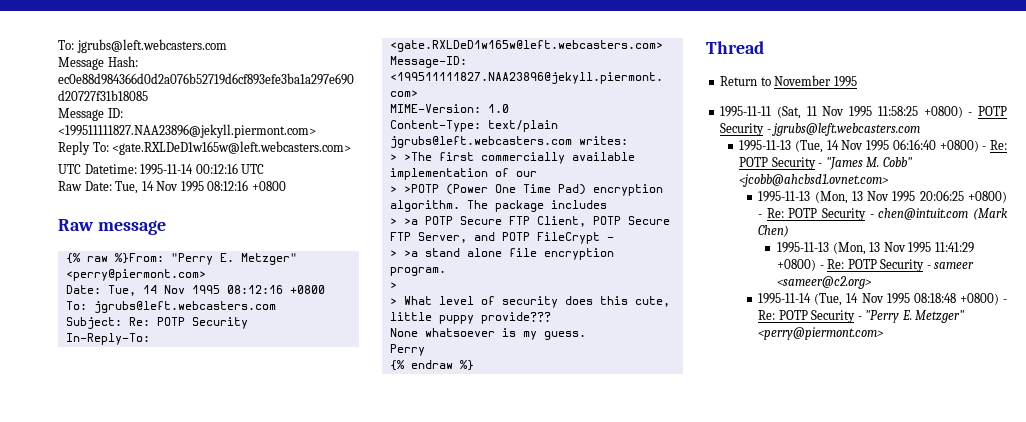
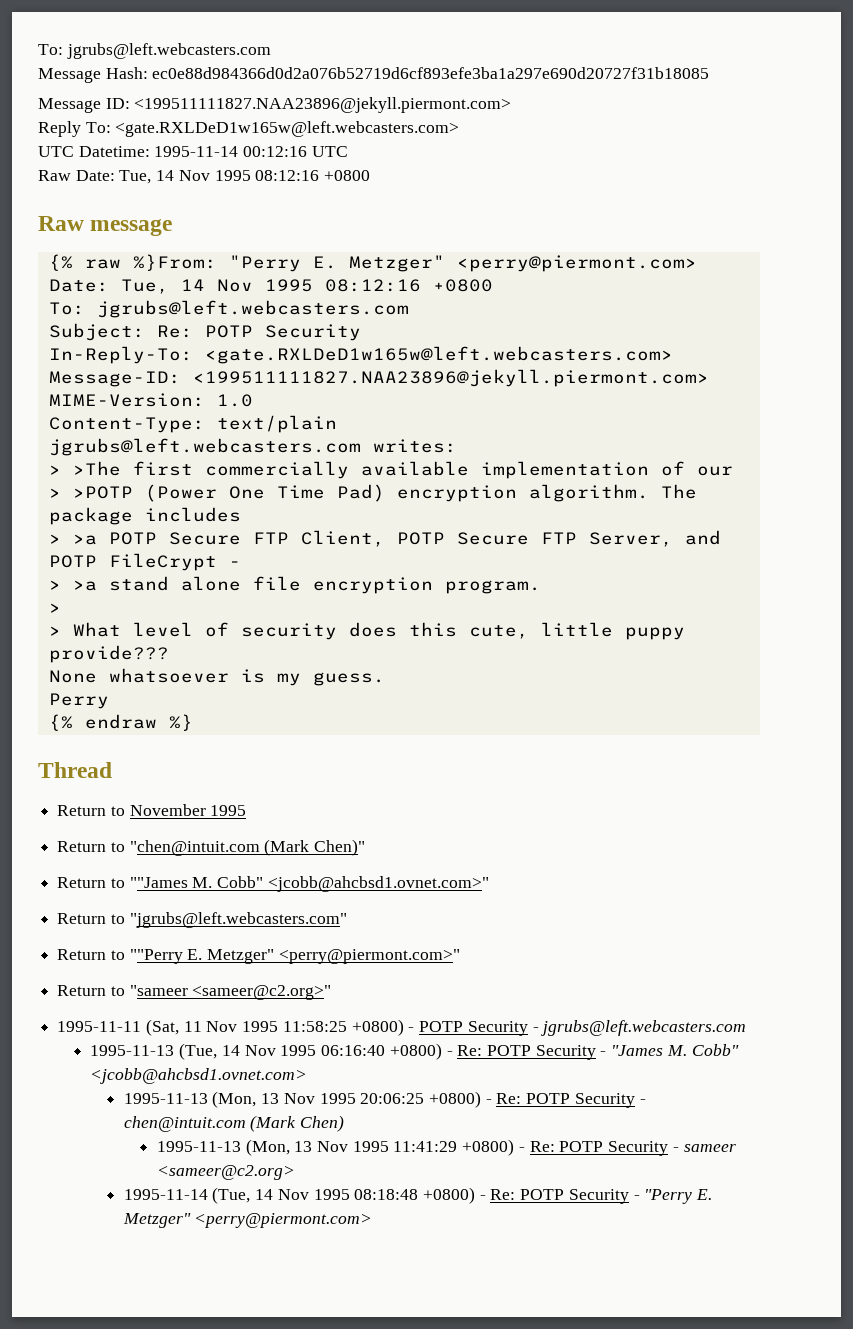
(857, 81) none -> [57,839,366,856] [57,876,489,892] [57,912,347,928] [57,949,460,964] [57,985,332,1000] // Return to "chen@intuit.com (Mark Chen)" // Return to ""James M. Cobb" <jcobb@ahcbsd1.ovnet.com>" // Return to "jgrubs@left.webcasters.com" // Return to ""Perry E. Metzger" <perry@piermont.com>" // Return to "sameer <sameer@c2.org>"

